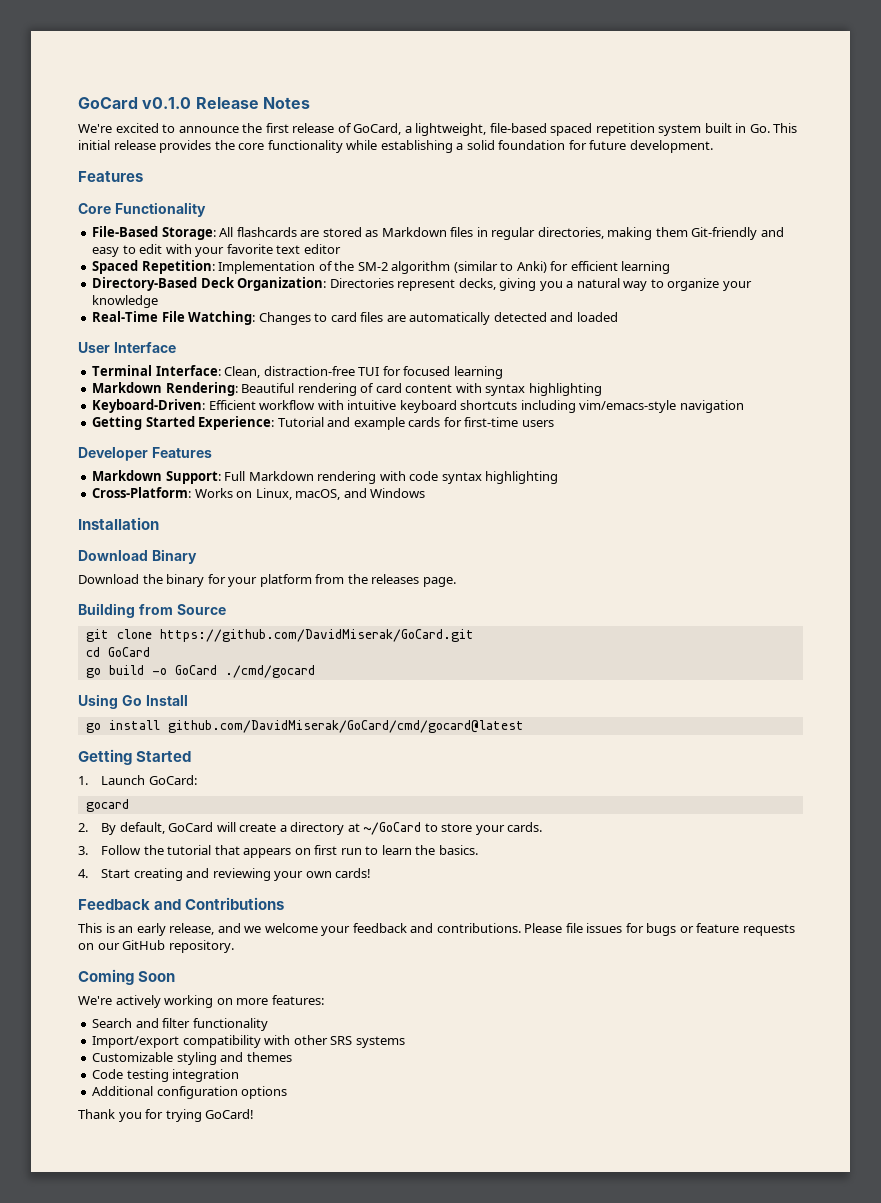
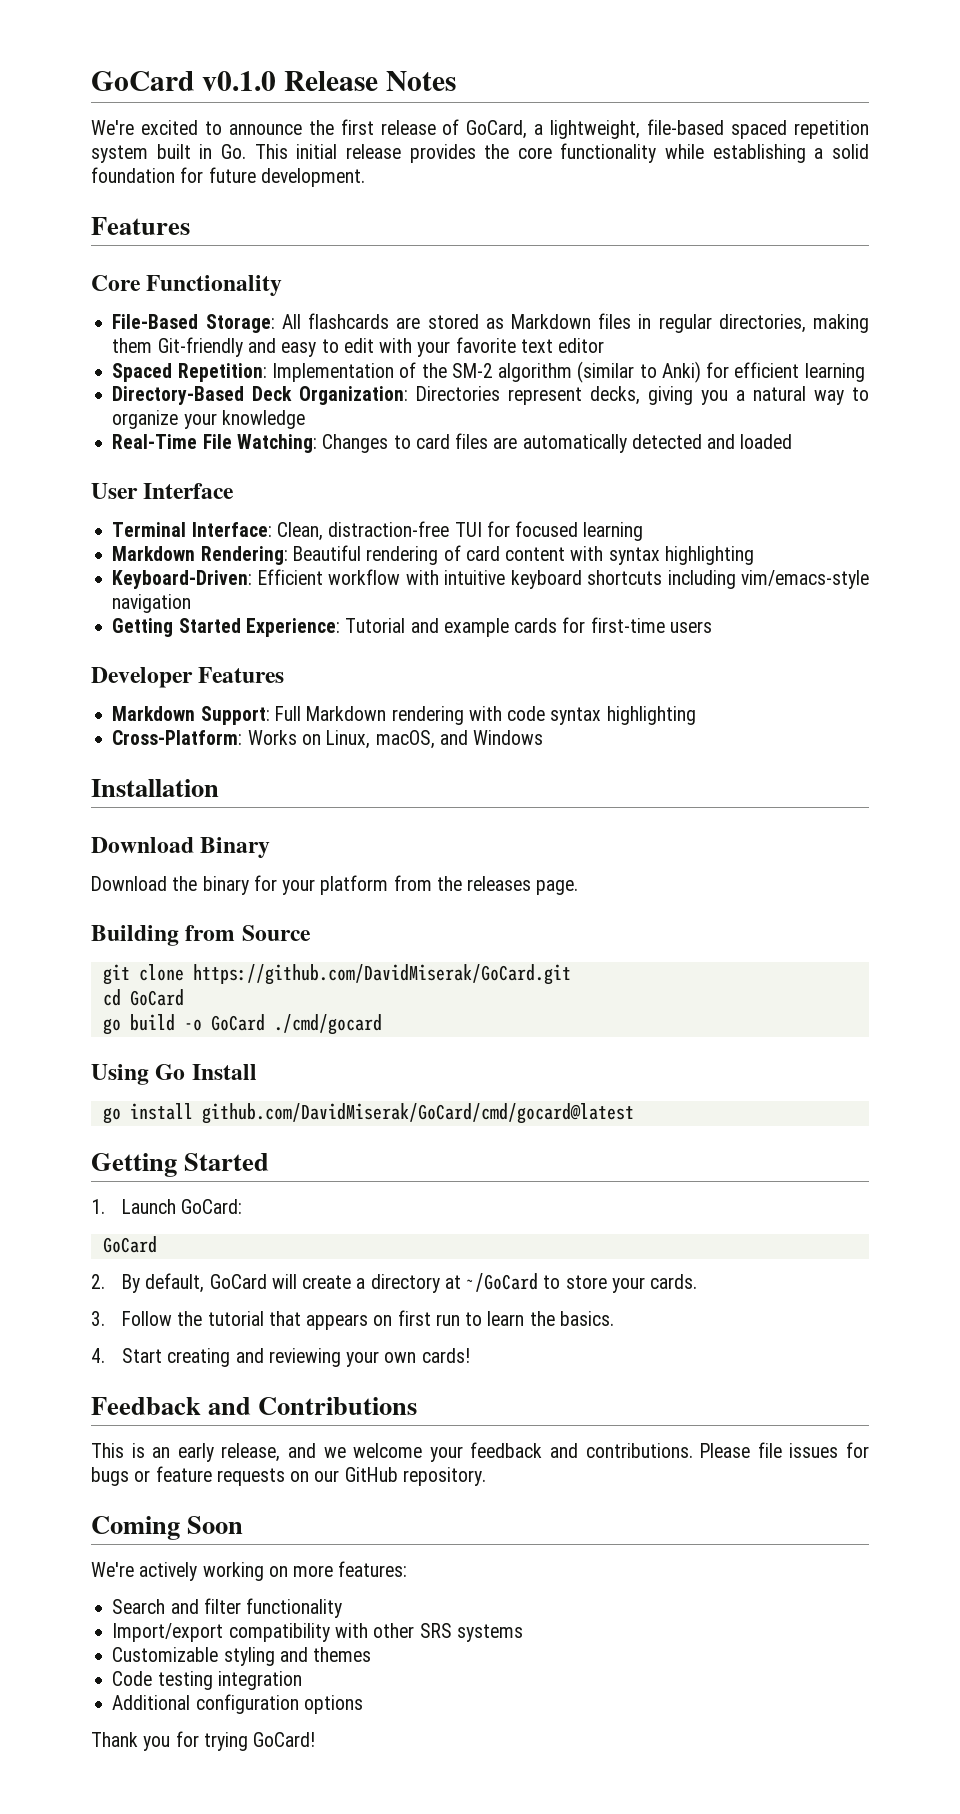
[85,799,129,812] gocard -> [102,1236,157,1253] GoCard

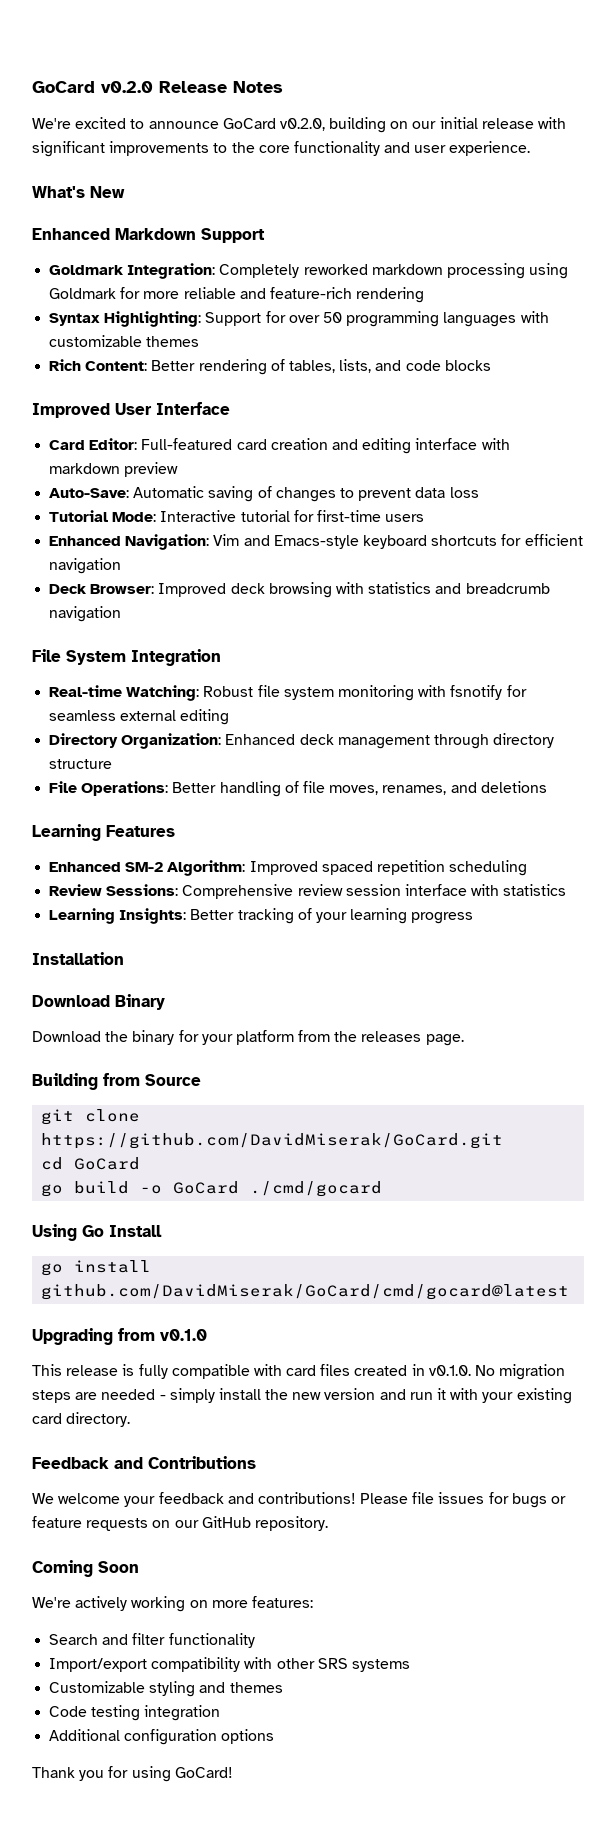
[91,71,276,91] GoCard v0.1.0 -> [32,81,153,93] GoCard v0.2.0
[308,119,869,139] [91,143,869,163] [91,167,365,187] [91,217,190,235] [91,275,283,296] [112,313,869,333] [112,337,605,357] [112,361,865,383] [112,386,870,405] [112,410,305,429] [112,433,793,453] [91,483,235,499] [112,521,644,541] [112,545,754,565] [112,569,870,589] [112,594,192,613] [112,617,712,637] [91,667,285,688] [112,706,696,725] [112,730,544,749] the first release of GoCard, a lightweight, file-based spaced repetition system built in Go. This initial release provides the core functionality while establishing a solid foundation for future development. // Features // Core Functionality // File-Based Storage: All flashcards are stored as Markdown files in regular directories, making them Git-friendly and easy to edit with your favorite text editor // Spaced Repetition: Implementation of the SM-2 algorithm (similar to Anki) for efficient learning // Directory-Based Deck Organization: Directories represent decks, giving you a natural way to organize your knowledge // Real-Time File Watching: Changes to card files are automatically detected and loaded // User Interface // Terminal Interface: Clean, distraction-free TUI for focused learning // Markdown Rendering: Beautiful rendering of card content with syntax highlighting // Keyboard-Driven: Efficient workflow with intuitive keyboard shortcuts including vim/emacs-style navigation // Getting Started Experience: Tutorial and example cards for first-time users // Developer Features // Markdown Support: Full Markdown rendering with code syntax highlighting // Cross-Platform: Works on Linux, macOS, and Windows -> [222,117,567,133] [32,141,531,157] [32,186,125,198] [32,228,265,243] [49,263,569,279] [49,287,425,303] [49,311,549,327] [49,335,200,347] [49,359,491,375] [32,402,230,418] [49,438,510,454] [49,462,179,477] [49,486,479,502] [49,510,425,522] [49,534,583,550] [49,558,122,574] [49,582,550,598] [49,606,122,622] [32,649,221,666] [49,685,527,701] [49,709,230,725] [49,733,555,749] [49,759,113,769] [49,781,547,797] [32,824,175,841] [49,860,528,876] [49,884,567,899] [49,908,474,924] GoCard v0.2.0, building on our initial release with significant improvements to the core functionality and user experience. // What's New // Enhanced Markdown Support // Goldmark Integration: Completely reworked markdown processing using Goldmark for more reliable and feature-rich rendering // Syntax Highlighting: Support for over 50 programming languages with customizable themes // Rich Content: Better rendering of tables, lists, and code blocks // Improved User Interface // Card Editor: Full-featured card creation and editing interface with markdown preview // Auto-Save: Automatic saving of changes to prevent data loss // Tutorial Mode: Interactive tutorial for first-time users // Enhanced Navigation: Vim and Emacs-style keyboard shortcuts for efficient navigation // Deck Browser: Improved deck browsing with statistics and breadcrumb navigation // File System Integration // Real-time Watching: Robust file system monitoring with fsnotify for seamless external editing // Directory Organization: Enhanced deck management through directory structure // File Operations: Better handling of file moves, renames, and deletions // Learning Features // Enhanced SM-2 Algorithm: Improved spaced repetition scheduling // Review Sessions: Comprehensive review session interface with statistics // Learning Insights: Better tracking of your learning progress
[91,1153,270,1177] [91,1199,243,1214] [102,1236,157,1253] [91,1273,698,1293] [91,1310,615,1330] [91,1348,470,1367] [91,1397,418,1415] [91,1443,346,1462] Getting Started // 1. Launch GoCard: // GoCard // 2. By default, GoCard will create a directory at ~/GoCard to store your cards. // 3. Follow the tutorial that appears on first run to learn the basics. // 4. Start creating and reviewing your own cards! // Feedback and Contributions // This is an early release, and we -> [32,1328,207,1345] [32,1364,566,1380] [32,1388,572,1404] [32,1412,131,1427] [32,1456,256,1469] [32,1493,54,1504] Upgrading from v0.1.0 // This release is fully compatible with card files created in v0.1.0. No migration steps are needed - simply install the new version and run it with your existing card directory. // Feedback and Contributions // We
[585,1443,693,1458] contributions. -> [257,1492,356,1504] contributions!
[203,1732,248,1751] trying -> [131,1766,171,1782] using

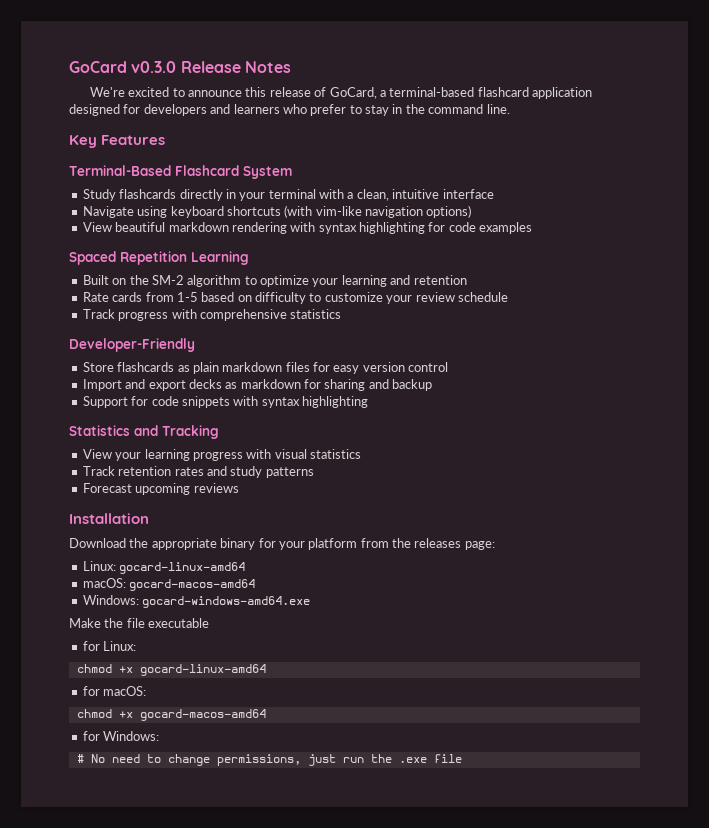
[32,81,153,93] GoCard v0.2.0 -> [69,61,177,73] GoCard v0.3.0
[222,117,567,133] [32,141,531,157] [32,186,125,198] [32,228,265,243] [49,263,569,279] [49,287,425,303] [49,311,549,327] [49,335,200,347] [49,359,491,375] [32,402,230,418] [49,438,510,454] [49,462,179,477] [49,486,479,502] [49,510,425,522] [49,534,583,550] [49,558,122,574] [49,582,550,598] [49,606,122,622] [32,649,221,666] [49,685,527,701] [49,709,230,725] [49,733,555,749] [49,759,113,769] [49,781,547,797] [32,824,175,841] [49,860,528,876] [49,884,567,899] [49,908,474,924] GoCard v0.2.0, building on our initial release with significant improvements to the core functionality and user experience. // What's New // Enhanced Markdown Support // Goldmark Integration: Completely reworked markdown processing using Goldmark for more reliable and feature-rich rendering // Syntax Highlighting: Support for over 50 programming languages with customizable themes // Rich Content: Better rendering of tables, lists, and code blocks // Improved User Interface // Card Editor: Full-featured card creation and editing interface with markdown preview // Auto-Save: Automatic saving of changes to prevent data loss // Tutorial Mode: Interactive tutorial for first-time users // Enhanced Navigation: Vim and Emacs-style keyboard shortcuts for efficient navigation // Deck Browser: Improved deck browsing with statistics and breadcrumb navigation // File System Integration // Real-time Watching: Robust file system monitoring with fsnotify for seamless external editing // Directory Organization: Enhanced deck management through directory structure // File Operations: Better handling of file moves, renames, and deletions // Learning Features // Enhanced SM-2 Algorithm: Improved spaced repetition scheduling // Review Sessions: Comprehensive review session interface with statistics // Learning Insights: Better tracking of your learning progress -> [245,87,593,99] [69,104,510,116] [69,135,166,148] [69,165,292,179] [82,189,494,201] [82,205,472,218] [82,222,533,234] [69,251,249,265] [82,275,467,287] [82,292,508,304] [82,309,342,321] [69,338,195,352] [82,362,449,374] [82,379,433,391] [82,396,368,408] [69,425,219,439] [82,449,361,461] [82,466,314,478] [82,483,239,495] this release of GoCard, a terminal-based flashcard application designed for developers and learners who prefer to stay in the command line. // Key Features // Terminal-Based Flashcard System // Study flashcards directly in your terminal with a clean, intuitive interface // Navigate using keyboard shortcuts (with vim-like navigation options) // View beautiful markdown rendering with syntax highlighting for code examples // Spaced Repetition Learning // Built on the SM-2 algorithm to optimize your learning and retention // Rate cards from 1-5 based on difficulty to customize your review schedule // Track progress with comprehensive statistics // Developer-Friendly // Store flashcards as plain markdown files for easy version control // Import and export decks as markdown for sharing and backup // Support for code snippets with syntax highlighting // Statistics and Tracking // View your learning progress with visual statistics // Track retention rates and study patterns // Forecast upcoming reviews
[32,994,165,1010] // Download Binary -> (149, 518) none
(129, 1036) none -> [151,538,217,550] appropriate
[425,1034,464,1046] [32,1073,201,1090] [41,1109,141,1125] [41,1133,504,1149] [41,1157,141,1170] [41,1181,383,1197] [32,1224,162,1241] [41,1260,152,1276] [41,1284,570,1300] [32,1328,207,1345] [32,1364,566,1380] [32,1388,572,1404] [32,1412,131,1427] [32,1456,256,1469] [32,1492,567,1508] [32,1516,328,1531] [32,1560,139,1577] [32,1596,313,1612] [49,1633,255,1648] [49,1657,410,1672] [49,1681,283,1697] [49,1705,221,1721] [49,1729,275,1745] [32,1766,233,1782] page. // Building from Source // git clone https://github.com/DavidMiserak/GoCard.git // cd GoCard // go build -o GoCard ./cmd/gocard // Using Go Install // go install github.com/DavidMiserak/GoCard/cmd/gocard@latest // Upgrading from v0.1.0 // This release is fully compatible with card files created in v0.1.0. No migration steps are needed - simply install the new version and run it with your existing card directory. // Feedback and Contributions // We welcome your feedback and contributions! Please file issues for bugs or feature requests on our GitHub repository. // Coming Soon // We're actively working on more features: // Search and filter functionality // Import/export compatibility with other SRS systems // Customizable styling and themes // Code testing integration // Additional configuration options // Thank you for using GoCard! -> [464,541,495,550] [82,561,246,574] [82,578,256,591] [82,595,311,608] [69,618,210,628] [82,641,137,651] [76,664,266,676] [82,686,147,696] [76,709,266,721] [82,731,160,741] [76,754,462,766] page: // Linux: gocard-linux-amd64 // macOS: gocard-macos-amd64 // Windows: gocard-windows-amd64.exe // Make the file executable // for Linux: // chmod +x gocard-linux-amd64 // for macOS: // chmod +x gocard-macos-amd64 // for Windows: // # No need to change permissions, just run the .exe file

